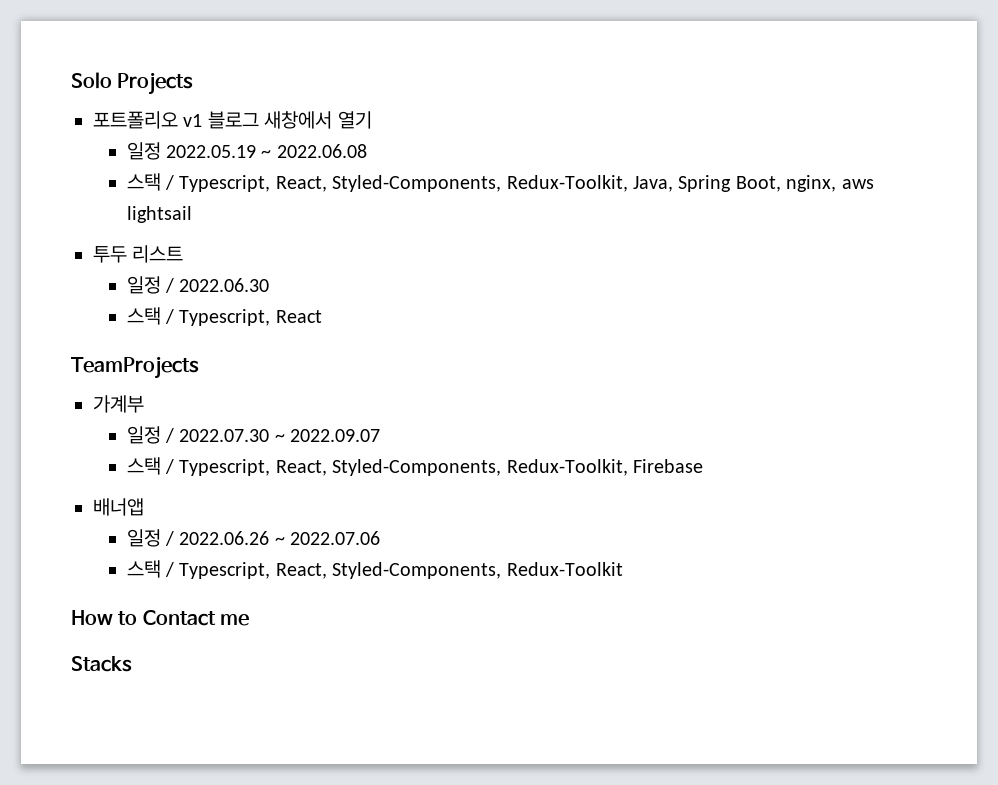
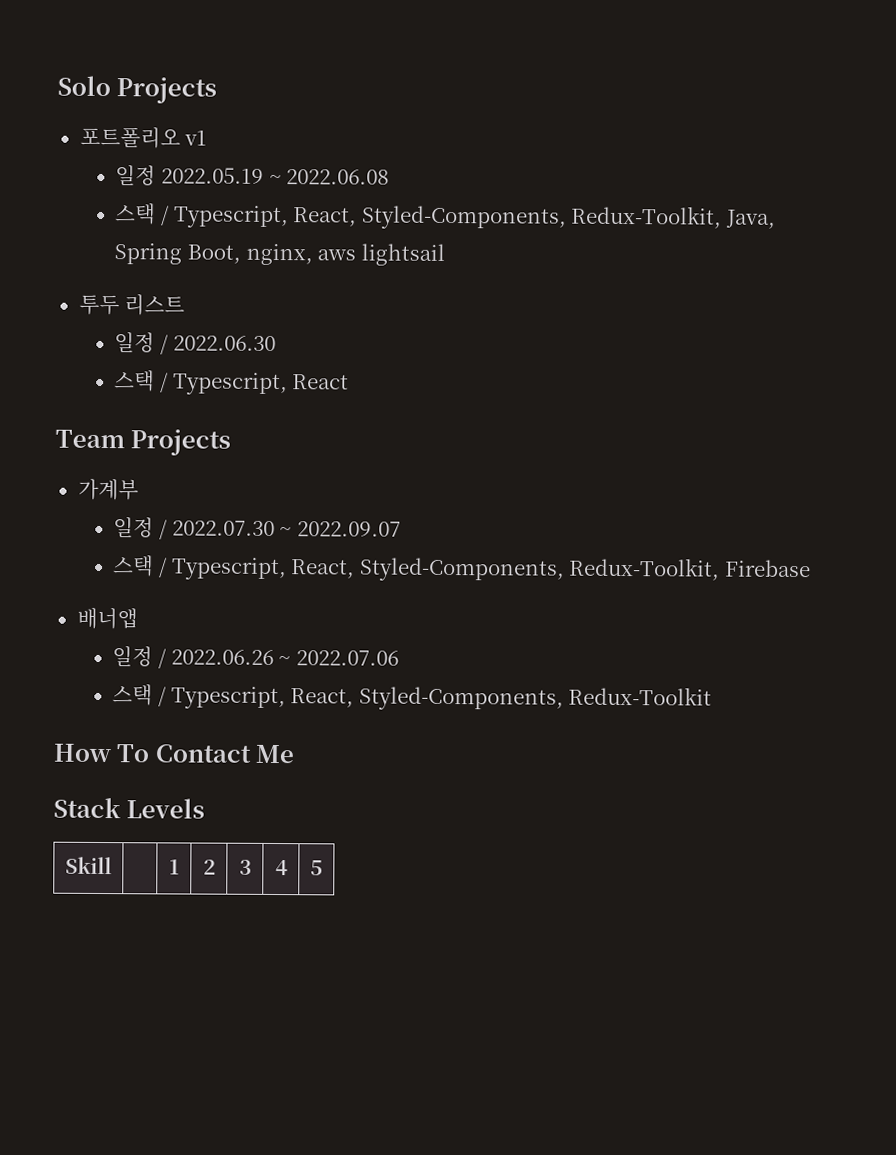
[207,111,372,129] 블로그 새창에서 열기 -> (208, 138) none
[71,356,199,379] TeamProjects -> [55,429,232,456] Team Projects
[118,610,250,626] [71,656,132,672] to Contact me // Stacks -> [116,744,296,764] [53,797,206,819] [65,856,112,875] [168,859,180,875] [202,859,216,875] [238,859,252,875] [274,860,288,876] [310,860,323,876] To Contact Me // Stack Levels // Skill | | 1 | 2 | 3 | 4 | 5

